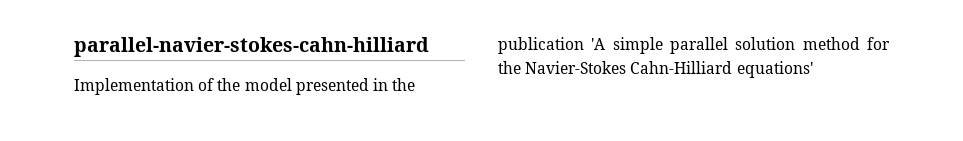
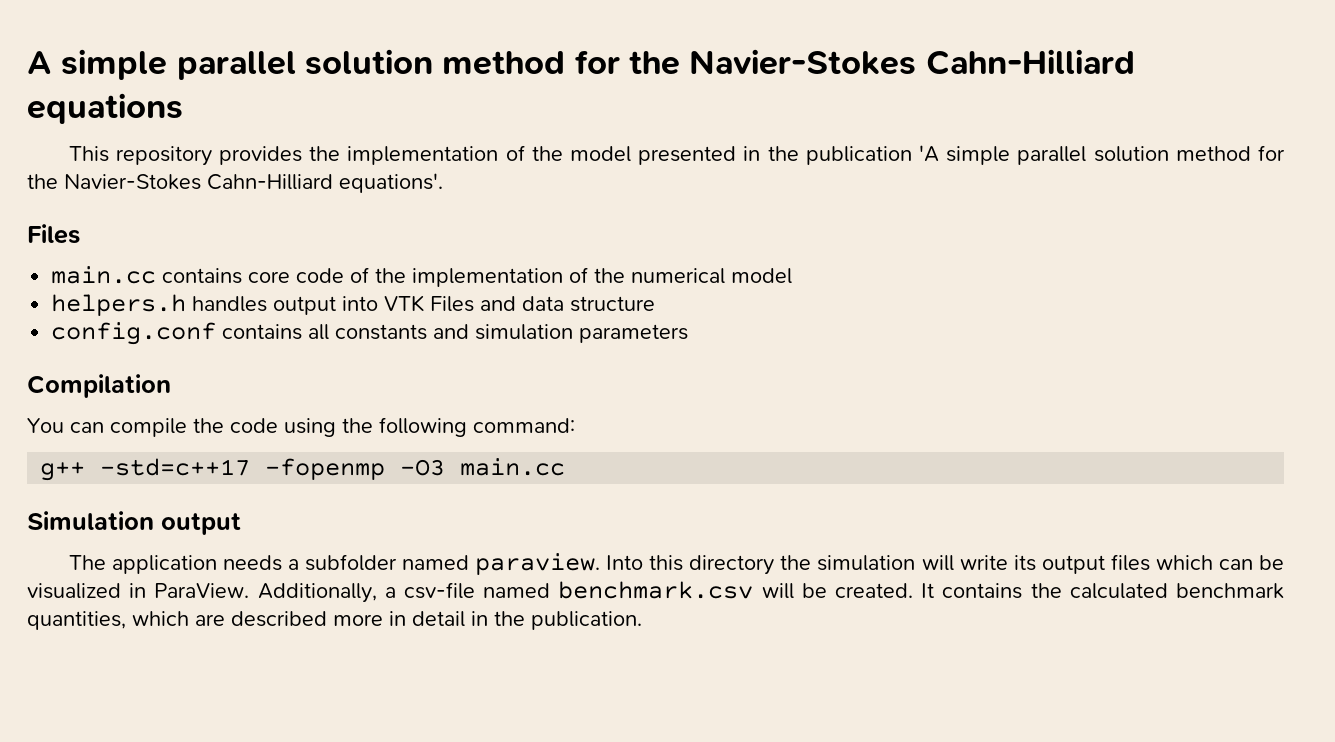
[74,37,429,57] [74,78,194,95] parallel-navier-stokes-cahn-hilliard // Implementation -> [27,49,1135,80] [27,93,183,124] [68,146,499,166] A simple parallel solution method for the Navier-Stokes Cahn-Hilliard equations // This repository provides the implementation
[736,61,813,78] equations' -> [339,173,443,193] [27,224,80,244] [51,266,793,287] [51,294,656,316] [51,322,689,345] [27,374,171,398] [27,417,575,437] [40,458,566,481] [27,511,241,535] [68,553,1284,575] [27,581,1285,603] [27,611,642,630] equations'. // Files // main.cc contains core code of the implementation of the numerical model // helpers.h handles output into VTK Files and data structure // config.conf contains all constants and simulation parameters // Compilation // You can compile the code using the following command: // g++ -std=c++17 -fopenmp -O3 main.cc // Simulation output // The application needs a subfolder named paraview. Into this directory the simulation will write its output files which can be visualized in ParaView. Additionally, a csv-file named benchmark.csv will be created. It contains the calculated benchmark quantities, which are described more in detail in the publication.

